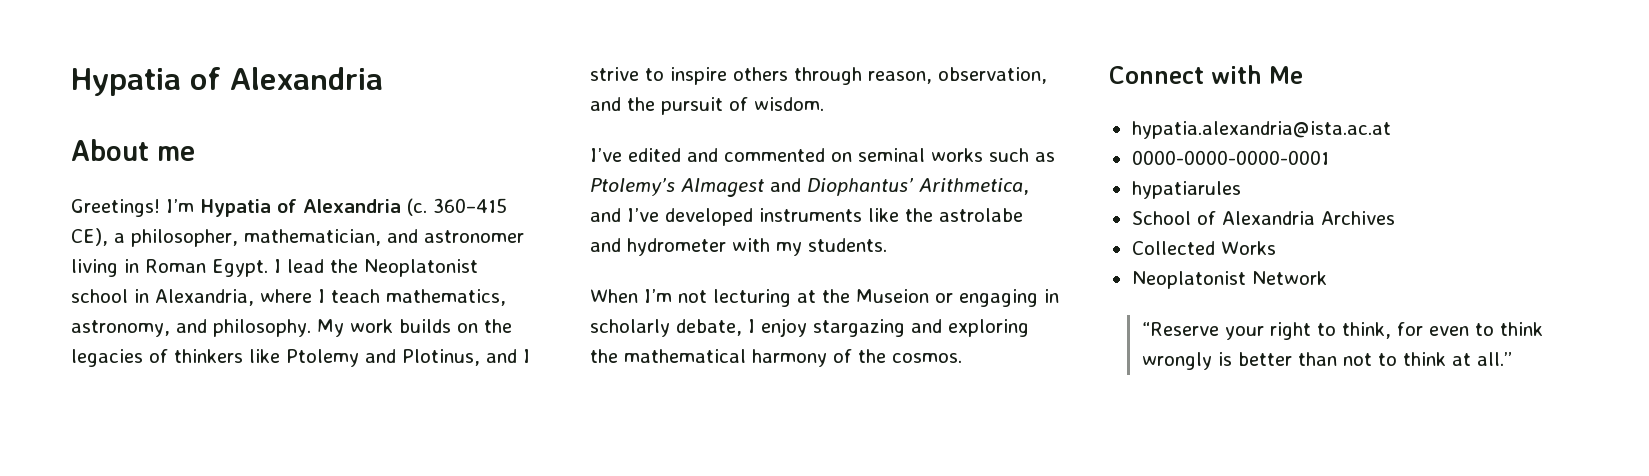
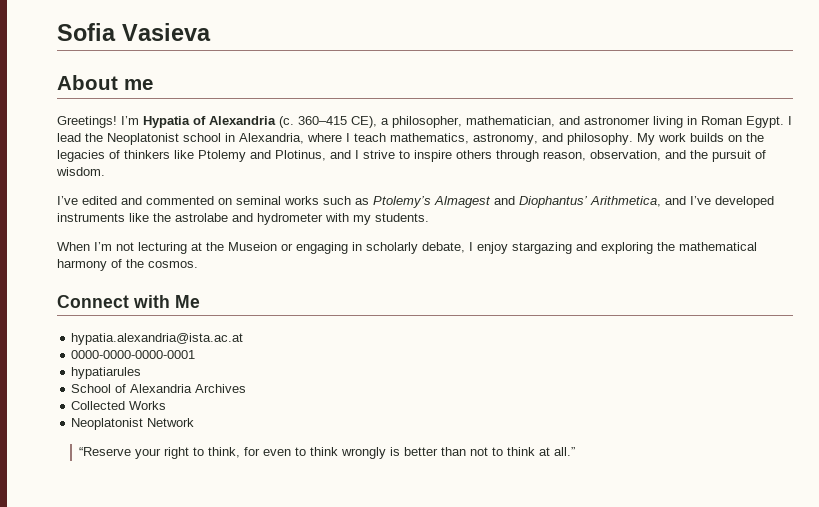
[71,67,383,96] Hypatia of Alexandria -> [57,23,211,41] Sofia Vasieva

